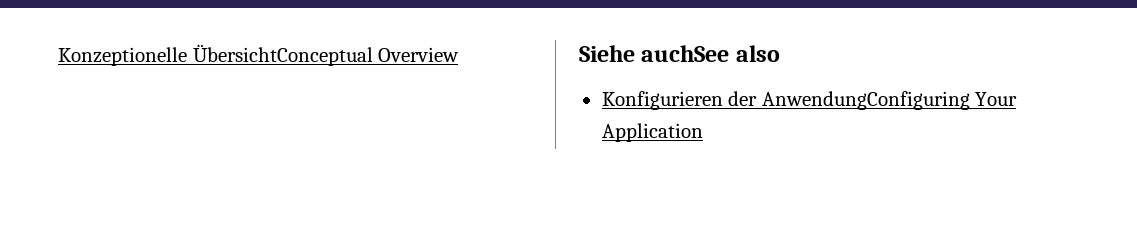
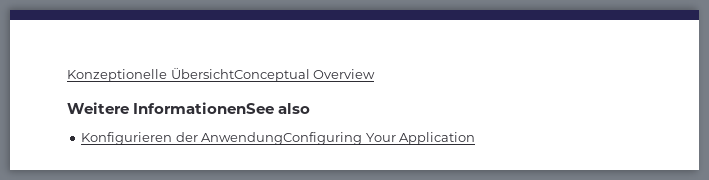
[579,45,730,62] Siehe auchSee -> [67,102,275,114] Weitere InformationenSee

